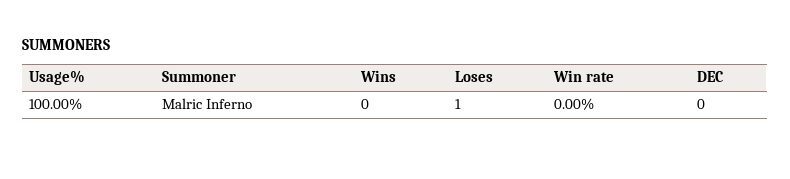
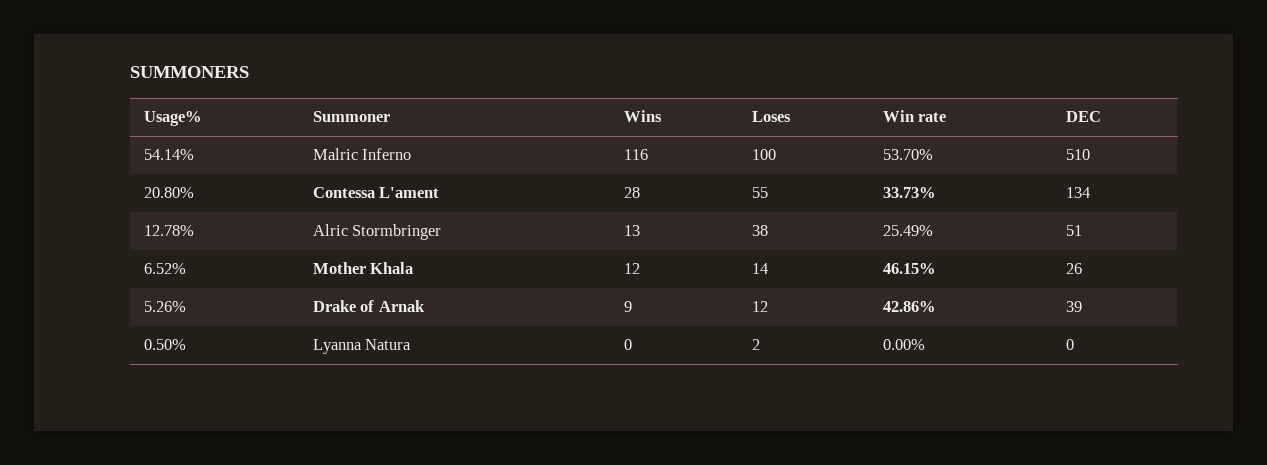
[28,98,82,110] 100.00% -> [144,149,195,160] 54.14%
(252, 104) none -> [624,149,649,160] [752,149,777,160] [883,149,934,160] [1066,149,1091,160] [144,187,195,198] [313,187,440,198] [624,187,641,198] [752,187,769,198] [883,187,937,198] [1066,187,1091,198] [144,225,195,236] [313,224,442,240] [624,225,641,236] [752,225,769,236] [883,225,934,236] [1066,225,1083,236] [144,263,187,274] [313,262,414,274] [624,263,641,274] [752,263,769,274] [883,263,937,274] [1066,263,1083,274] [144,301,187,312] [313,300,425,312] [624,301,633,312] [752,301,769,312] [883,301,937,312] [1066,301,1083,312] [144,339,187,350] [313,339,412,354] | 116 | 100 | 53.70% | 510 // 20.80% | Contessa L'ament | 28 | 55 | 33.73% | 134 // 12.78% | Alric Stormbringer | 13 | 38 | 25.49% | 51 // 6.52% | Mother Khala | 12 | 14 | 46.15% | 26 // 5.26% | Drake of Arnak | 9 | 12 | 42.86% | 39 // 0.50% | Lyanna Natura
[454,99,461,109] 1 -> [752,339,761,350] 2

